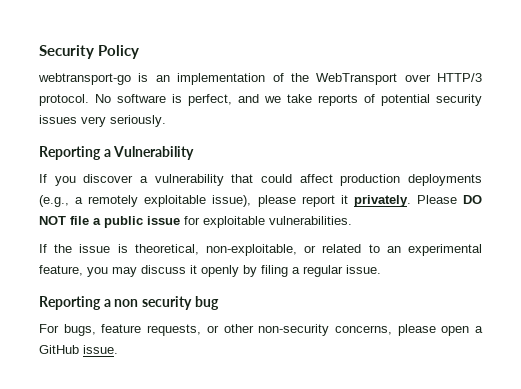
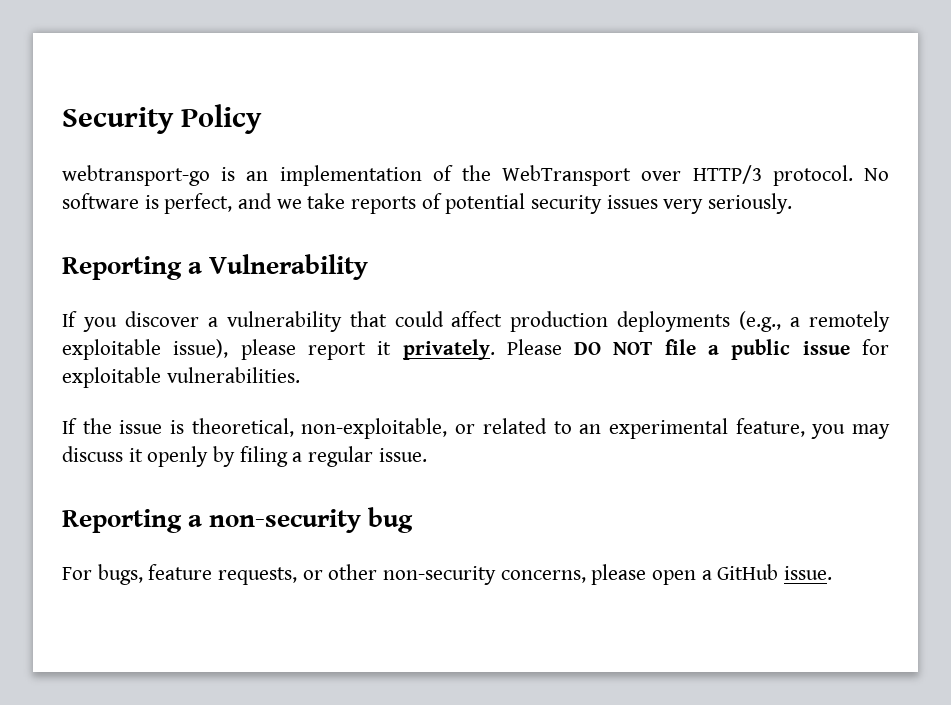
[114,296,192,310] non security -> [209,509,362,533] non-security

